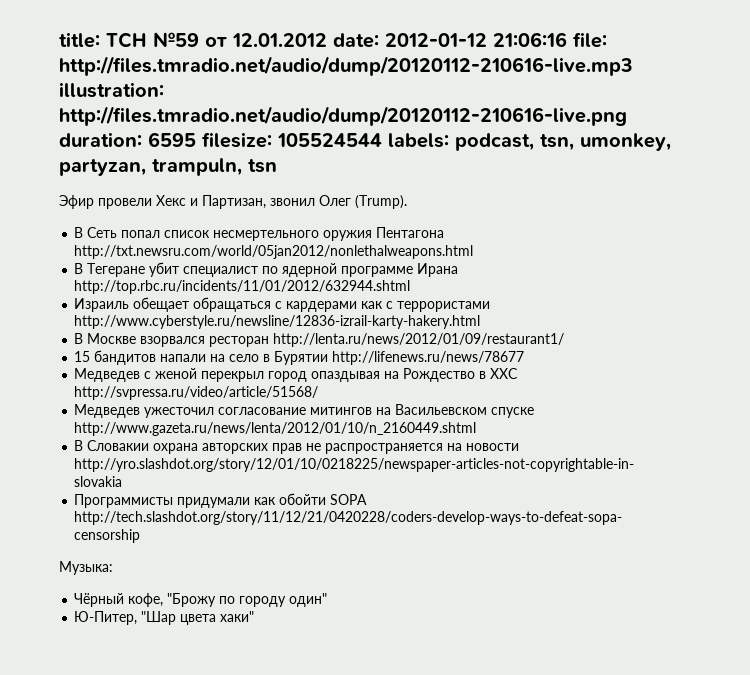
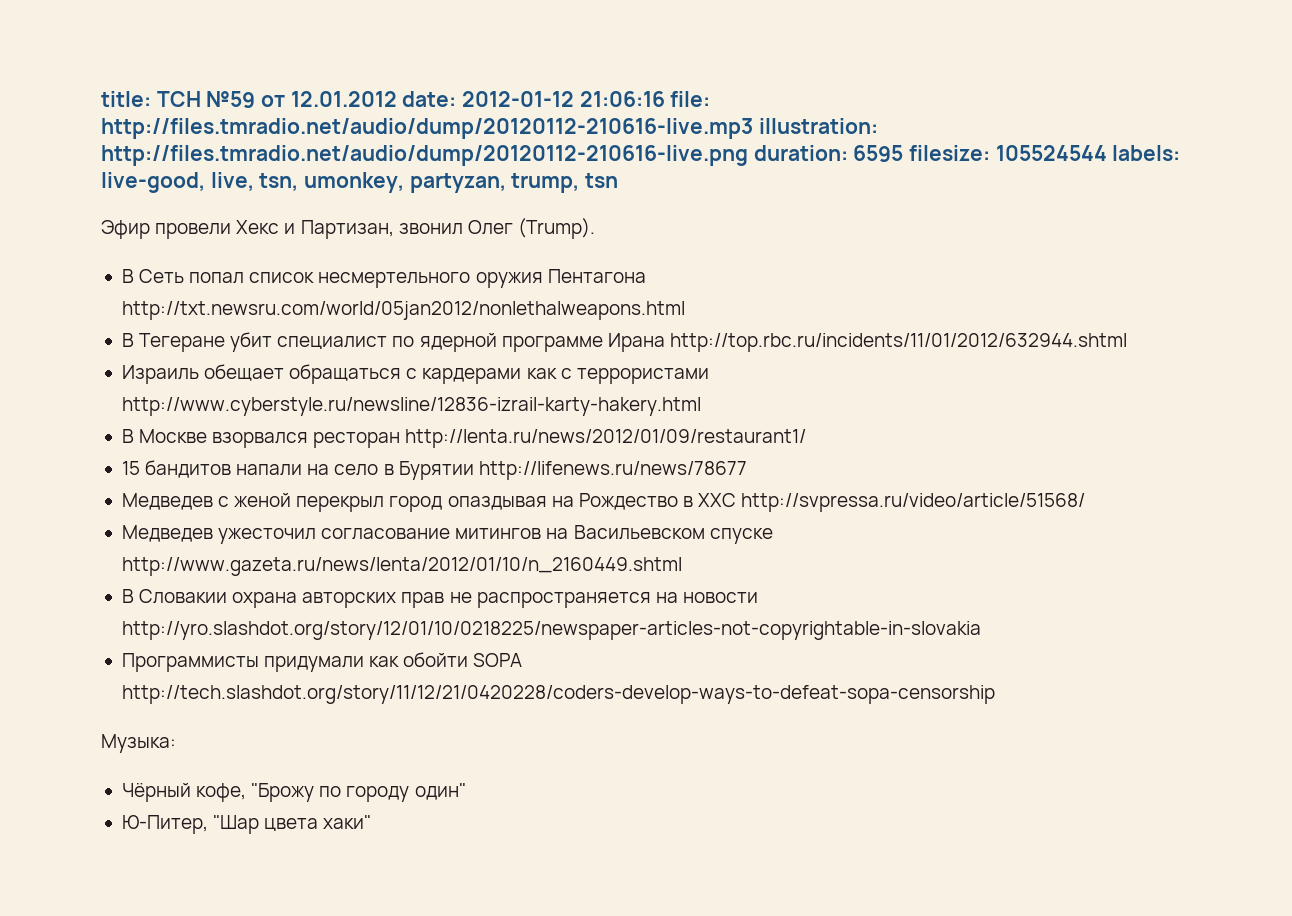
[455,133,534,151] podcast, -> [101,172,254,193] live-good, live,
[152,158,242,176] trampuln, -> [511,173,580,193] trump,

